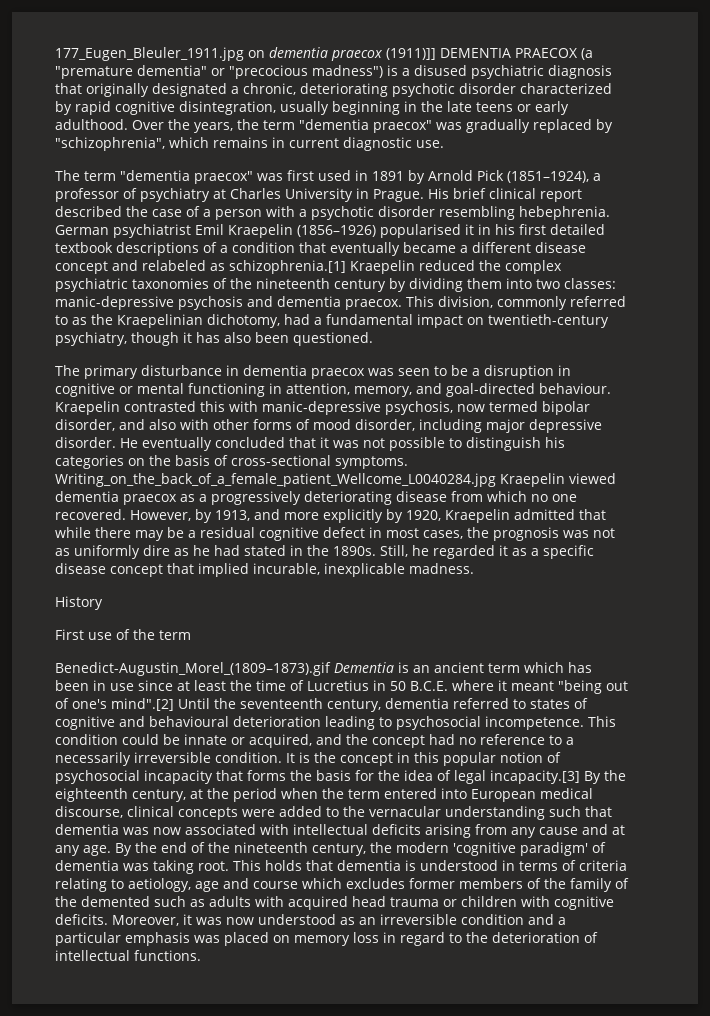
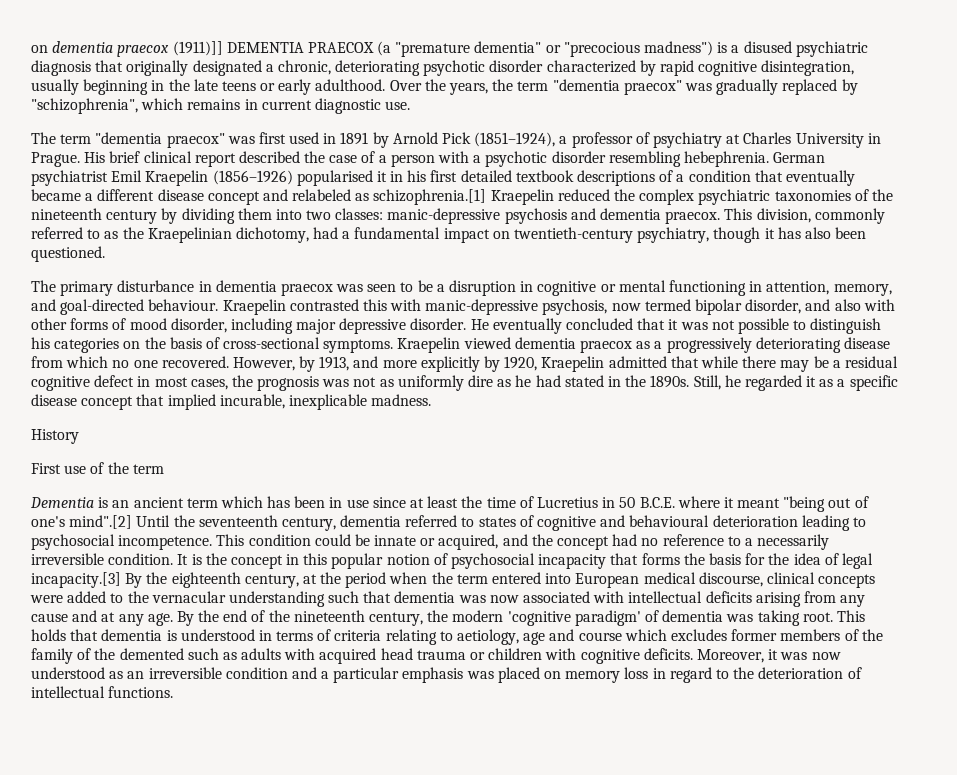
[55,47,244,61] 177_Eugen_Bleuler_1911.jpg -> (31, 49) none
[55,473,496,487] Writing_on_the_back_of_a_female_patient_Wellcome_L0040284.jpg -> (394, 346) none
[55,662,331,676] Benedict-Augustin_Morel_(1809–1873).gif -> (164, 469) none

